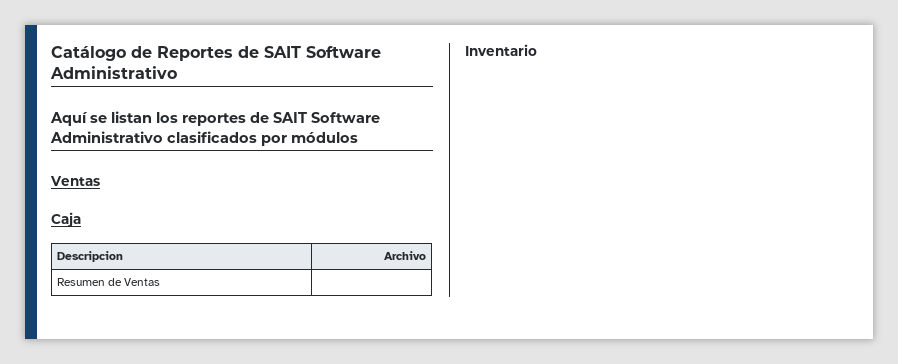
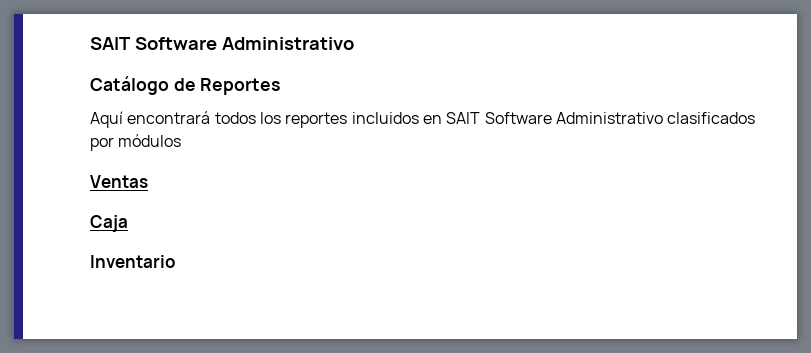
[51,46,259,61] Catálogo de Reportes de -> (90, 43) none
[50,111,269,126] Aquí se listan los reportes de -> [90,76,281,95] [90,111,442,128] Catálogo de Reportes // Aquí encontrará todos los reportes incluidos en
[56,251,123,262] [384,251,427,260] [56,278,161,286] // Descripcion | Archivo // Resumen de Ventas | -> (128, 223) none

